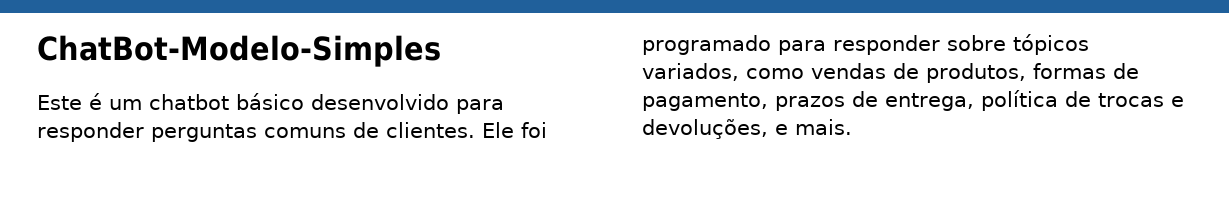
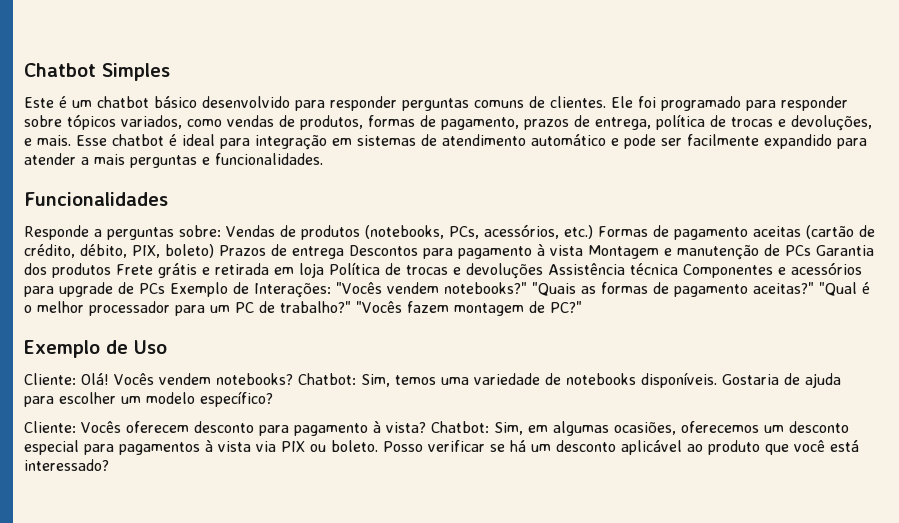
[37,35,441,67] ChatBot-Modelo-Simples -> [24,63,170,81] Chatbot Simples
(852, 127) none -> [76,134,867,150] [24,153,323,168] [24,192,168,206] [24,224,875,240] [24,244,874,260] [24,262,862,279] [24,282,870,298] [24,301,582,316] [24,340,167,358] [24,372,841,388] [24,391,273,407] [24,421,849,436] [24,440,859,455] [24,459,109,471] Esse chatbot é ideal para integração em sistemas de atendimento automático e pode ser facilmente expandido para atender a mais perguntas e funcionalidades. // Funcionalidades // Responde a perguntas sobre: Vendas de produtos (notebooks, PCs, acessórios, etc.) Formas de pagamento aceitas (cartão de crédito, débito, PIX, boleto) Prazos de entrega Descontos para pagamento à vista Montagem e manutenção de PCs Garantia dos produtos Frete grátis e retirada em loja Política de trocas e devoluções Assistência técnica Componentes e acessórios para upgrade de PCs Exemplo de Interações: "Vocês vendem notebooks?" "Quais as formas de pagamento aceitas?" "Qual é o melhor processador para um PC de trabalho?" "Vocês fazem montagem de PC?" // Exemplo de Uso // Cliente: Olá! Vocês vendem notebooks? Chatbot: Sim, temos uma variedade de notebooks disponíveis. Gostaria de ajuda para escolher um modelo específico? // Cliente: Vocês oferecem desconto para pagamento à vista? Chatbot: Sim, em algumas ocasiões, oferecemos um desconto especial para pagamentos à vista via PIX ou boleto. Posso verificar se há um desconto aplicável ao produto que você está interessado?

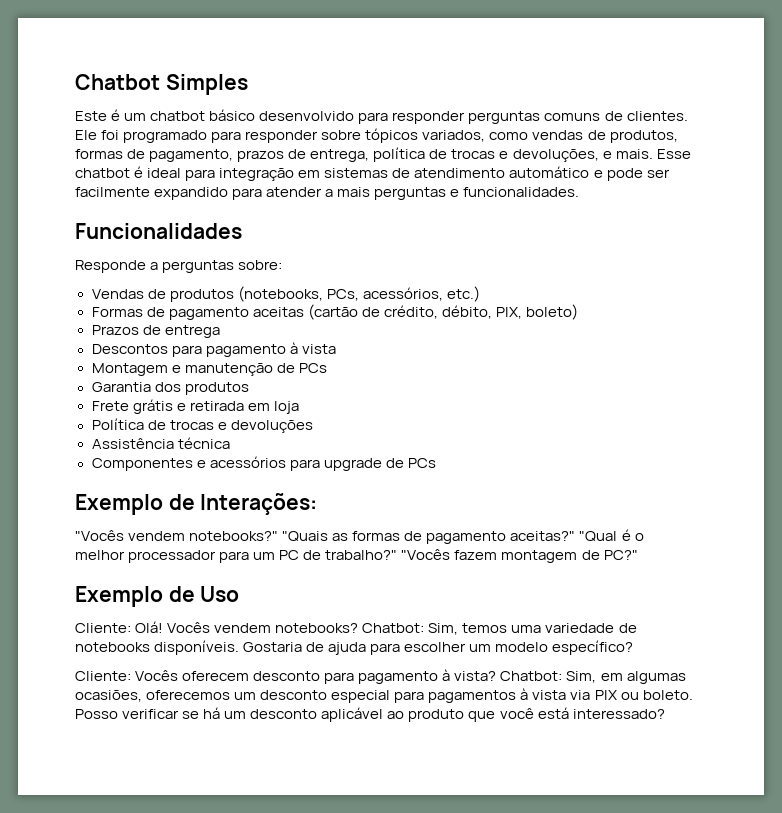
(221, 231) none -> (283, 265) //
(593, 232) none -> (480, 294) //
(214, 251) none -> (578, 312) //
(344, 252) none -> (220, 331) //
(583, 250) none -> (336, 349) //
(811, 250) none -> (327, 368) //
(111, 270) none -> (249, 388) //
(324, 270) none -> (299, 407) //
(543, 271) none -> (313, 426) //
(678, 269) none -> (230, 443) //
(165, 288) none -> (436, 463) //
(331, 290) none -> (318, 504) //

